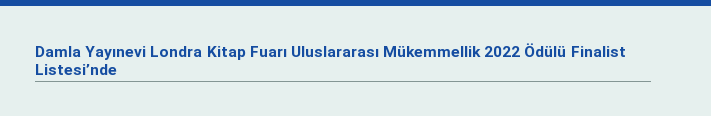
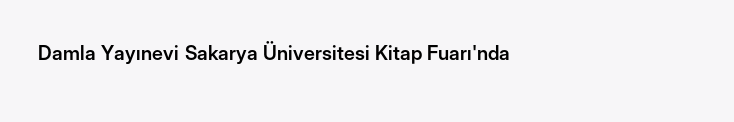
[150,43,626,60] [35,64,117,75] Londra Kitap Fuarı Uluslararası Mükemmellik 2022 Ödülü Finalist Listesi’nde -> [184,41,511,64] Sakarya Üniversitesi Kitap Fuarı'nda

